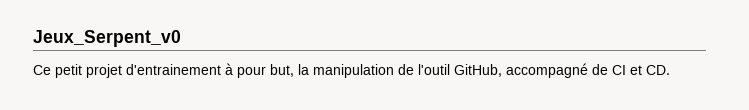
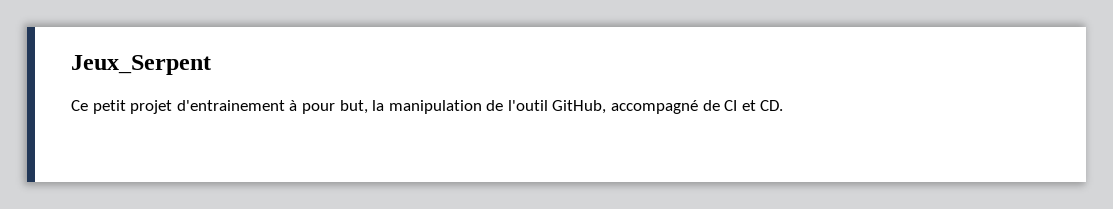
[33,30,181,47] Jeux_Serpent_v0 -> [71,55,211,75] Jeux_Serpent

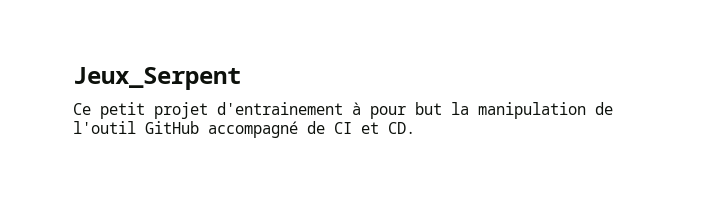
[339,100,368,114] but, -> [415,102,442,115] but
[552,100,607,114] GitHub, -> [145,121,199,134] GitHub

